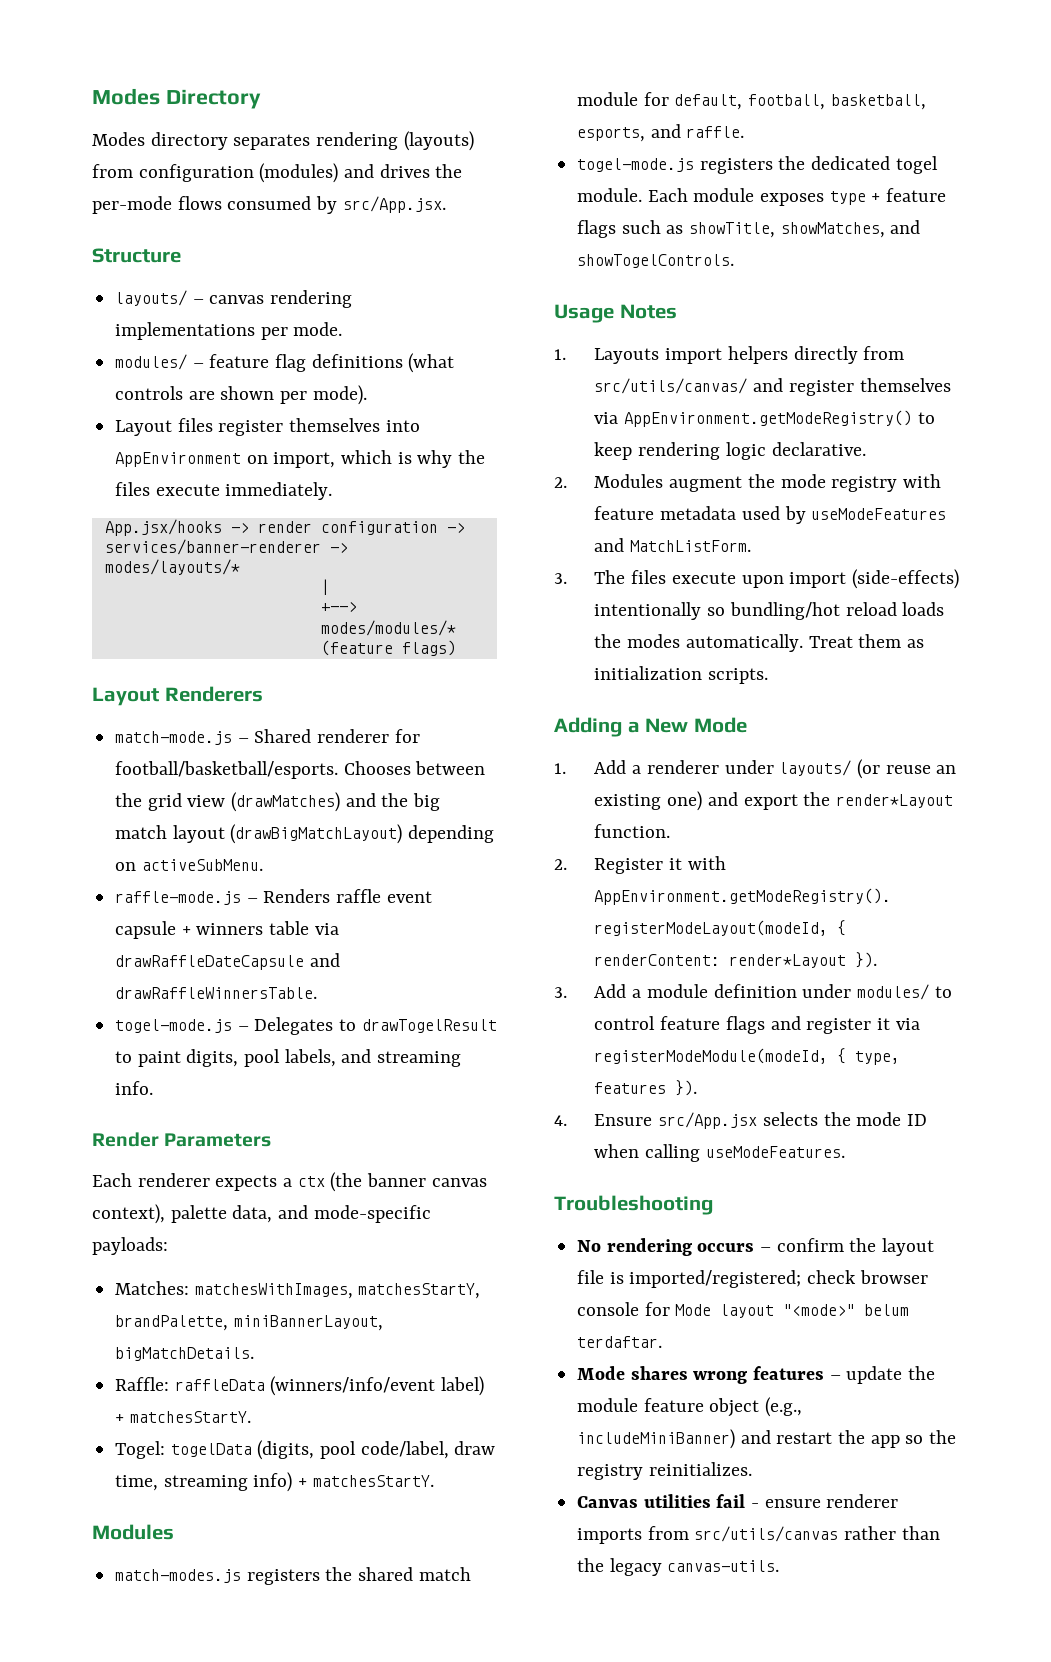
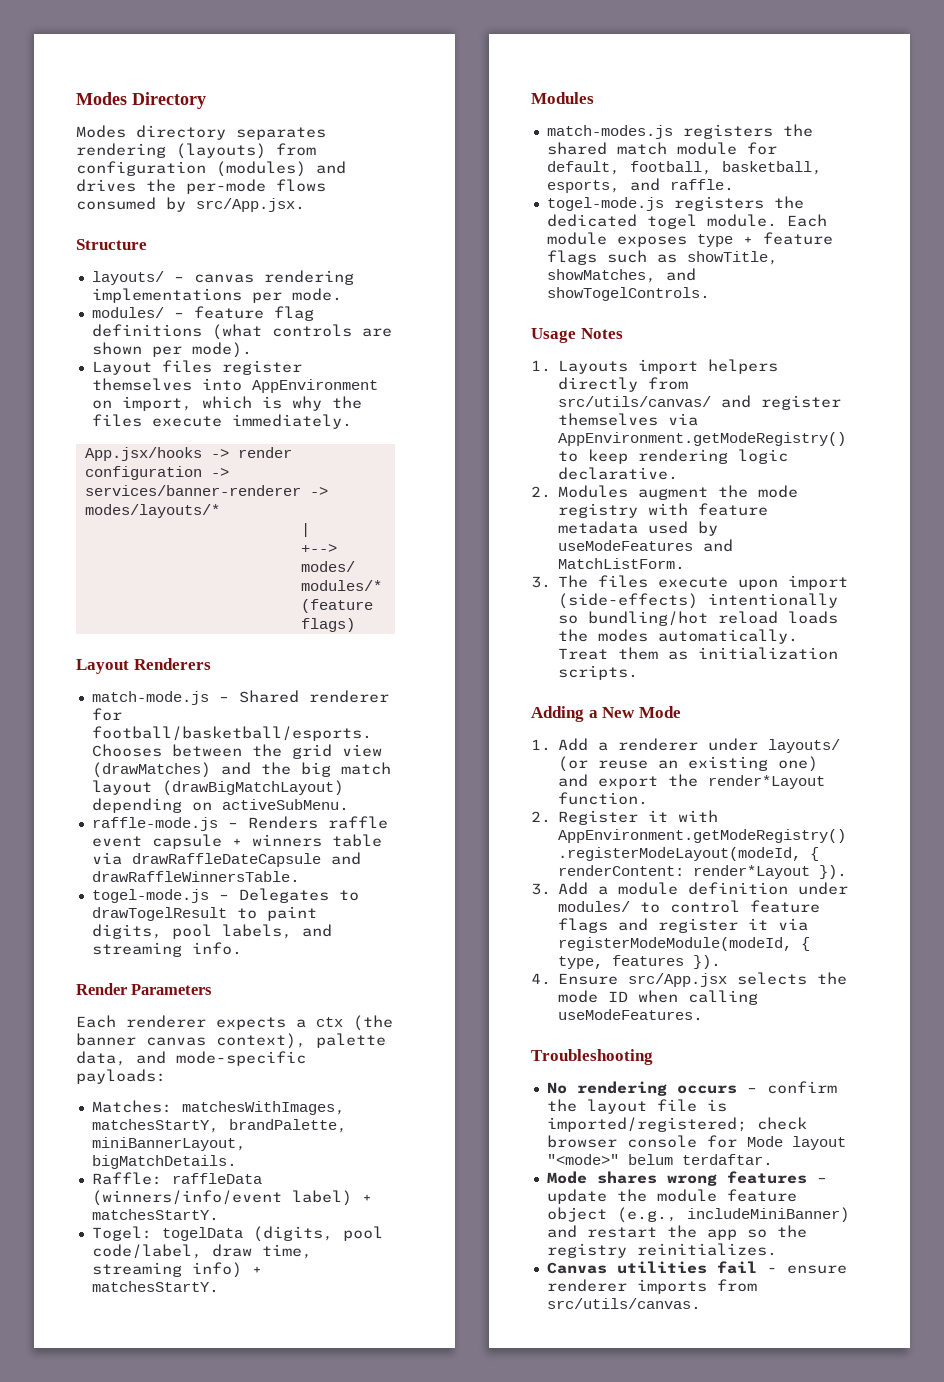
[694,1526,940,1542] [577,1558,780,1576] src/utils/canvas rather than the legacy canvas-utils. -> [546,1298,701,1310] src/utils/canvas.

